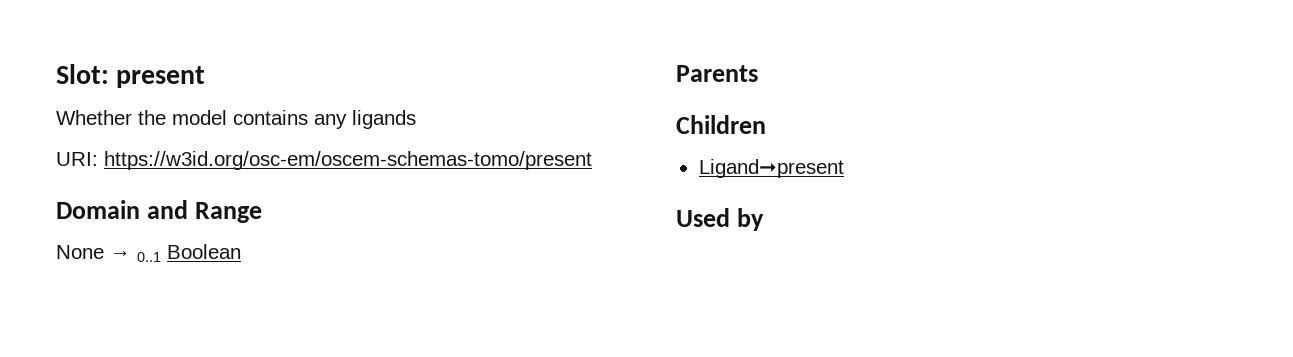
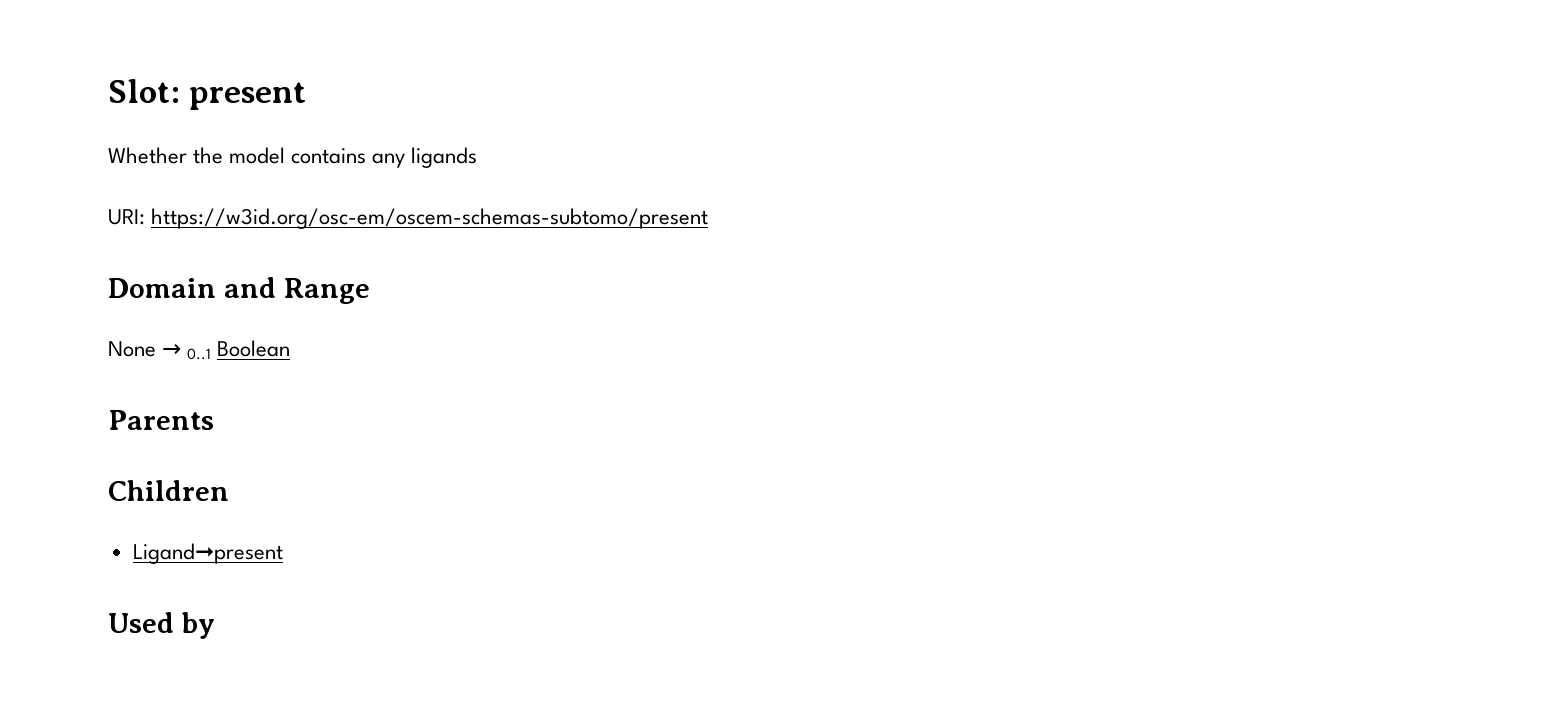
[104,151,592,170] https://w3id.org/osc-em/oscem-schemas-tomo/present -> [151,208,709,229] https://w3id.org/osc-em/oscem-schemas-subtomo/present

